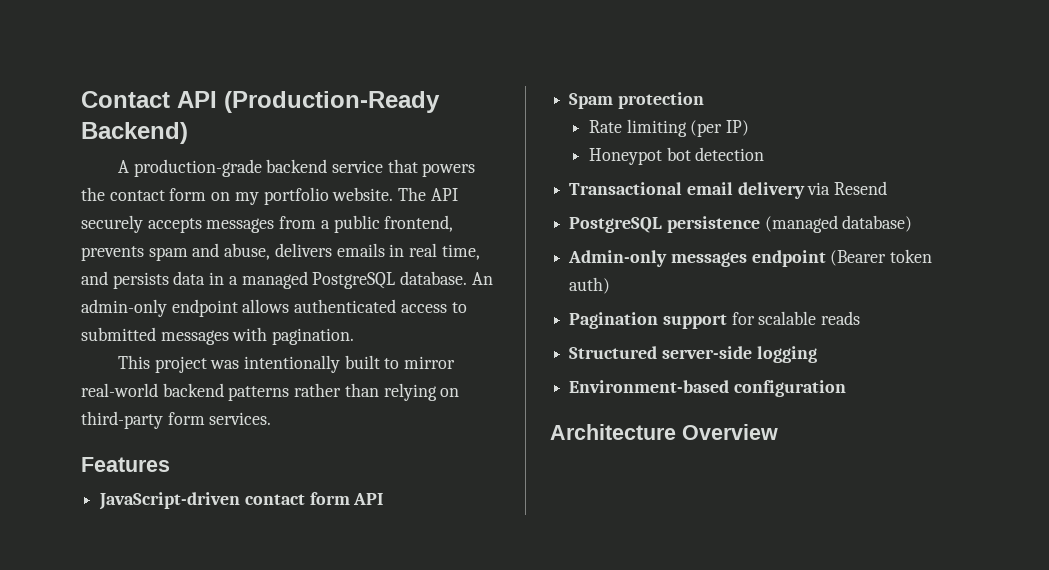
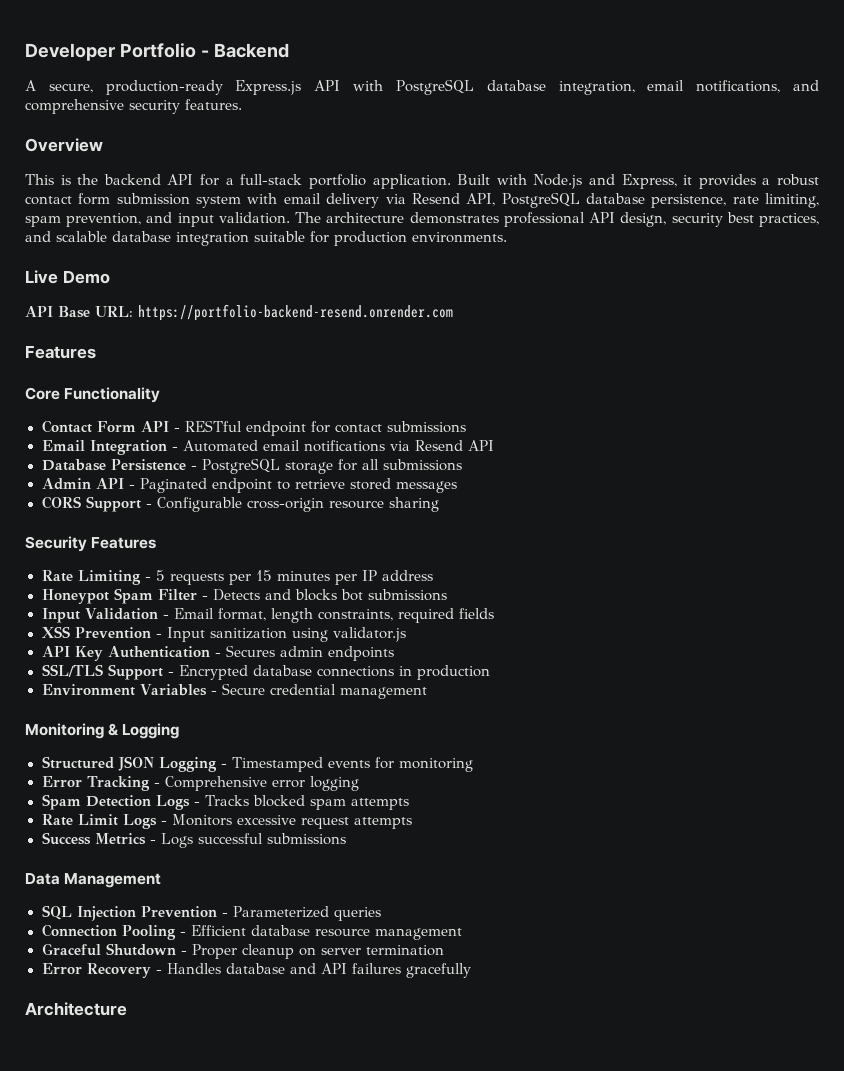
[81,91,440,113] [81,122,188,144] [117,159,476,177] [81,187,458,205] [81,215,454,233] [81,243,480,261] [81,271,493,289] [81,299,467,317] [81,327,355,345] [117,355,456,373] [81,383,460,401] [81,411,272,429] [81,457,170,472] [99,492,384,510] [569,92,704,109] [588,119,750,137] [588,147,765,165] [569,181,888,199] [569,215,913,233] [568,249,933,267] [569,277,611,294] [569,311,861,329] [569,346,817,363] [569,380,846,397] Contact API (Production-Ready Backend) // A production-grade backend service that powers the contact form on my portfolio website. The API securely accepts messages from a public frontend, prevents spam and abuse, delivers emails in real time, and persists data in a managed PostgreSQL database. An admin-only endpoint allows authenticated access to submitted messages with pagination. // This project was intentionally built to mirror real-world backend patterns rather than relying on third-party form services. // Features // JavaScript-driven contact form API // Spam protection // Rate limiting (per IP) // Honeypot bot detection // Transactional email delivery via Resend // PostgreSQL persistence (managed database) // Admin-only messages endpoint (Bearer token auth) // Pagination support for scalable reads // Structured server-side logging // Environment-based configuration -> [25,43,289,61] [25,79,820,95] [25,99,242,114] [25,138,103,152] [25,174,819,189] [25,192,819,208] [25,212,820,227] [25,231,507,246] [25,270,110,284] [25,304,453,321] [25,345,96,359] [25,387,161,403] [41,420,466,436] [41,440,494,455] [41,458,462,474] [41,478,457,493] [41,496,439,512] [25,536,157,552] [41,570,433,585] [41,588,447,604] [41,608,495,623] [41,626,407,642] [41,645,394,661] [41,664,490,680] [41,683,428,699] [25,723,180,739] [41,756,473,772] [41,776,360,791] [41,794,410,810] [41,814,412,829] [41,832,346,848] [25,873,162,888] [41,905,381,921] [41,924,462,940] [41,943,444,959] [41,963,471,978] Developer Portfolio - Backend // A secure, production-ready Express.js API with PostgreSQL database integration, email notifications, and comprehensive security features. // Overview // This is the backend API for a full-stack portfolio application. Built with Node.js and Express, it provides a robust contact form submission system with email delivery via Resend API, PostgreSQL database persistence, rate limiting, spam prevention, and input validation. The architecture demonstrates professional API design, security best practices, and scalable database integration suitable for production environments. // Live Demo // API Base URL: https://portfolio-backend-resend.onrender.com // Features // Core Functionality // Contact Form API - RESTful endpoint for contact submissions // Email Integration - Automated email notifications via Resend API // Database Persistence - PostgreSQL storage for all submissions // Admin API - Paginated endpoint to retrieve stored messages // CORS Support - Configurable cross-origin resource sharing // Security Features // Rate Limiting - 5 requests per 15 minutes per IP address // Honeypot Spam Filter - Detects and blocks bot submissions // Input Validation - Email format, length constraints, required fields // XSS Prevention - Input sanitization using validator.js // API Key Authentication - Secures admin endpoints // SSL/TLS Support - Encrypted database connections in production // Environment Variables - Secure credential management // Monitoring & Logging // Structured JSON Logging - Timestamped events for monitoring // Error Tracking - Comprehensive error logging // Spam Detection Logs - Tracks blocked spam attempts // Rate Limit Logs - Monitors excessive request attempts // Success Metrics - Logs successful submissions // Data Management // SQL Injection Prevention - Parameterized queries // Connection Pooling - Efficient database resource management // Graceful Shutdown - Proper cleanup on server termination // Error Recovery - Handles database and API failures gracefully
[682,424,778,440] Overview -> (127, 1009) none

